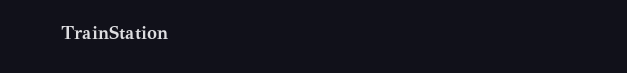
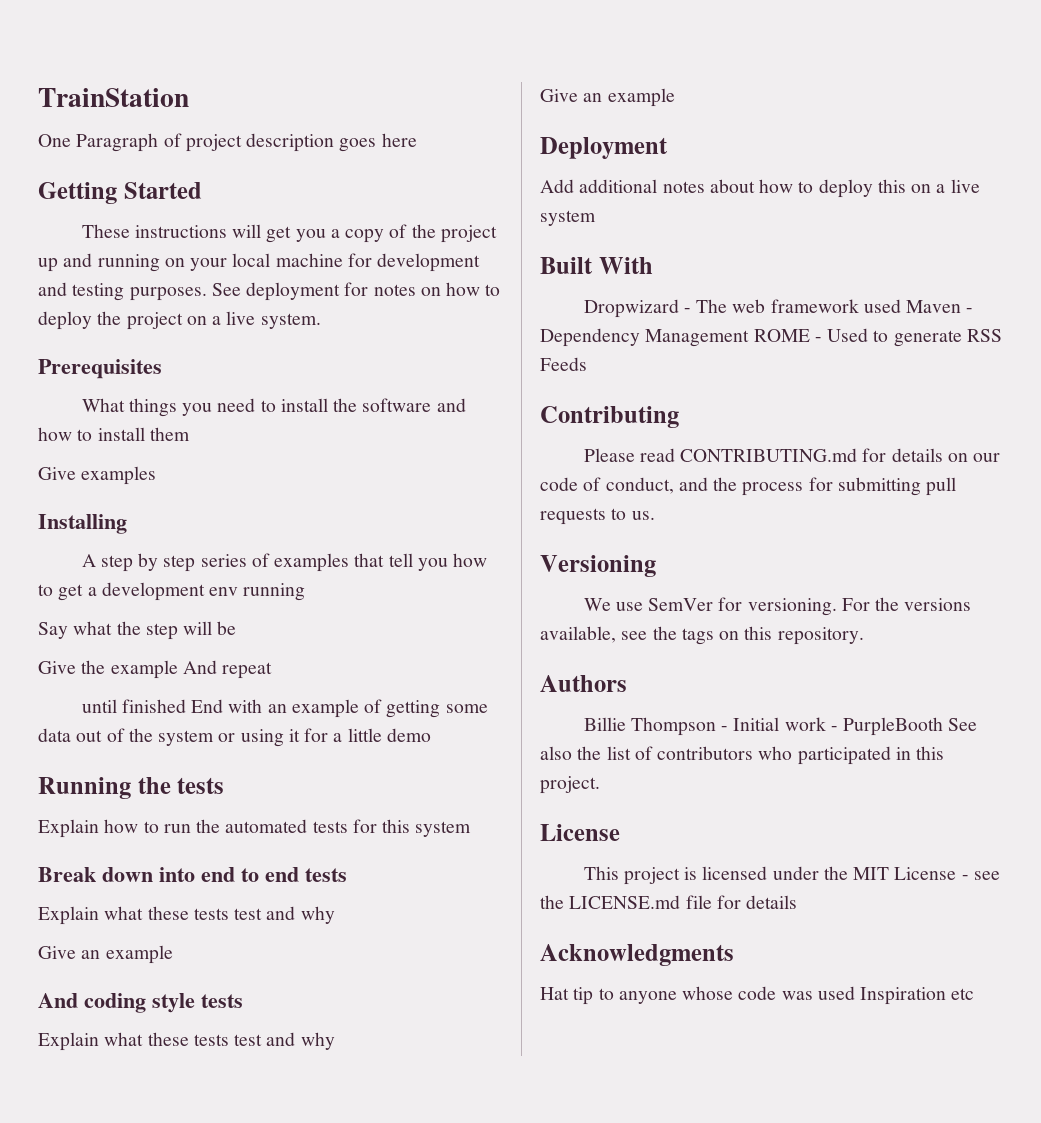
(168, 32) none -> [38,133,417,152] [38,182,202,204] [81,224,498,243] [38,253,481,272] [38,282,501,301] [38,311,321,330] [38,359,162,379] [81,398,466,417] [38,427,190,441] [38,466,157,485] [38,514,127,534] [81,553,488,572] [38,582,306,601] [38,621,237,640] [38,660,273,679] [81,699,488,718] [38,728,431,747] [38,777,225,799] [38,819,472,838] [38,867,347,882] [38,906,335,925] [38,945,173,964] [38,993,243,1013] [38,1032,335,1051] [540,88,675,107] [540,137,668,159] [540,179,980,198] [540,210,596,226] [540,257,653,274] [583,299,974,318] [540,328,1002,347] [540,357,587,371] [540,406,679,428] [583,448,1001,462] [540,477,957,496] [540,508,655,525] [540,555,656,577] [583,597,972,616] [540,626,864,645] [540,675,627,692] [583,717,978,736] [540,746,945,765] [540,776,600,794] [540,824,620,841] [583,866,1001,885] [540,895,798,909] [540,944,734,966] [540,986,975,1005] // One Paragraph of project description goes here // Getting Started // These instructions will get you a copy of the project up and running on your local machine for development and testing purposes. See deployment for notes on how to deploy the project on a live system. // Prerequisites // What things you need to install the software and how to install them // Give examples // Installing // A step by step series of examples that tell you how to get a development env running // Say what the step will be // Give the example And repeat // until finished End with an example of getting some data out of the system or using it for a little demo // Running the tests // Explain how to run the automated tests for this system // Break down into end to end tests // Explain what these tests test and why // Give an example // And coding style tests // Explain what these tests test and why // Give an example // Deployment // Add additional notes about how to deploy this on a live system // Built With // Dropwizard - The web framework used Maven - Dependency Management ROME - Used to generate RSS Feeds // Contributing // Please read CONTRIBUTING.md for details on our code of conduct, and the process for submitting pull requests to us. // Versioning // We use SemVer for versioning. For the versions available, see the tags on this repository. // Authors // Billie Thompson - Initial work - PurpleBooth See also the list of contributors who participated in this project. // License // This project is licensed under the MIT License - see the LICENSE.md file for details // Acknowledgments // Hat tip to anyone whose code was used Inspiration etc

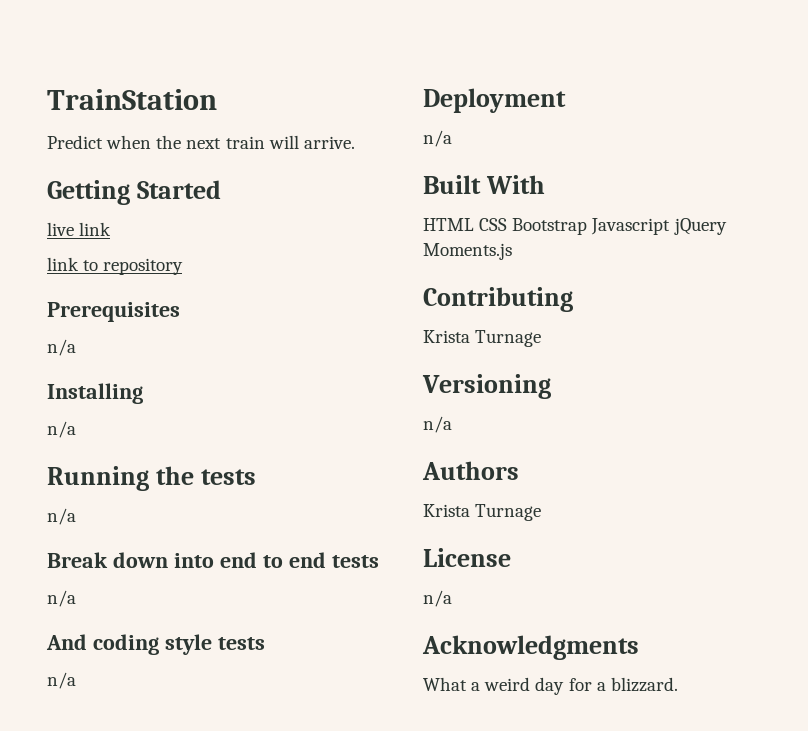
[38,133,417,152] [38,182,202,204] [81,224,498,243] [38,253,481,272] [38,282,501,301] [38,311,321,330] [38,359,162,379] [81,398,466,417] [38,427,190,441] [38,466,157,485] [38,514,127,534] [81,553,488,572] [38,582,306,601] [38,621,237,640] [38,660,273,679] [81,699,488,718] [38,728,431,747] [38,777,225,799] [38,819,472,838] One Paragraph of project description goes here // Getting Started // These instructions will get you a copy of the project up and running on your local machine for development and testing purposes. See deployment for notes on how to deploy the project on a live system. // Prerequisites // What things you need to install the software and how to install them // Give examples // Installing // A step by step series of examples that tell you how to get a development env running // Say what the step will be // Give the example And repeat // until finished End with an example of getting some data out of the system or using it for a little demo // Running the tests // Explain how to run the automated tests for this system -> [47,135,355,149] [47,180,221,205] [47,222,112,236] [47,257,184,275] [47,302,180,322] [47,339,76,356] [47,383,143,404] [47,421,76,438] [47,466,256,491] [47,508,76,525] Predict when the next train will arrive. // Getting Started // live link // link to repository // Prerequisites // n/a // Installing // n/a // Running the tests // n/a
[38,906,335,925] [38,945,173,964] [38,993,243,1013] [38,1032,335,1051] [540,88,675,107] [540,137,668,159] [540,179,980,198] [540,210,596,226] [540,257,653,274] [583,299,974,318] [540,328,1002,347] [540,357,587,371] [540,406,679,428] [583,448,1001,462] [540,477,957,496] [540,508,655,525] [540,555,656,577] [583,597,972,616] [540,626,864,645] [540,675,627,692] [583,717,978,736] [540,746,945,765] [540,776,600,794] [540,824,620,841] [583,866,1001,885] [540,895,798,909] [540,944,734,966] [540,986,975,1005] Explain what these tests test and why // Give an example // And coding style tests // Explain what these tests test and why // Give an example // Deployment // Add additional notes about how to deploy this on a live system // Built With // Dropwizard - The web framework used Maven - Dependency Management ROME - Used to generate RSS Feeds // Contributing // Please read CONTRIBUTING.md for details on our code of conduct, and the process for submitting pull requests to us. // Versioning // We use SemVer for versioning. For the versions available, see the tags on this repository. // Authors // Billie Thompson - Initial work - PurpleBooth See also the list of contributors who participated in this project. // License // This project is licensed under the MIT License - see the LICENSE.md file for details // Acknowledgments // Hat tip to anyone whose code was used Inspiration etc -> [47,590,76,607] [46,634,265,655] [47,672,76,689] [423,88,566,113] [423,130,452,147] [423,175,545,194] [423,218,727,235] [423,243,512,260] [423,287,573,312] [423,330,542,347] [422,374,551,399] [423,416,452,433] [422,461,519,480] [423,504,542,521] [423,548,511,567] [423,590,452,607] [422,635,639,660] [423,677,678,695] n/a // And coding style tests // n/a // Deployment // n/a // Built With // HTML CSS Bootstrap Javascript jQuery Moments.js // Contributing // Krista Turnage // Versioning // n/a // Authors // Krista Turnage // License // n/a // Acknowledgments // What a weird day for a blizzard.

